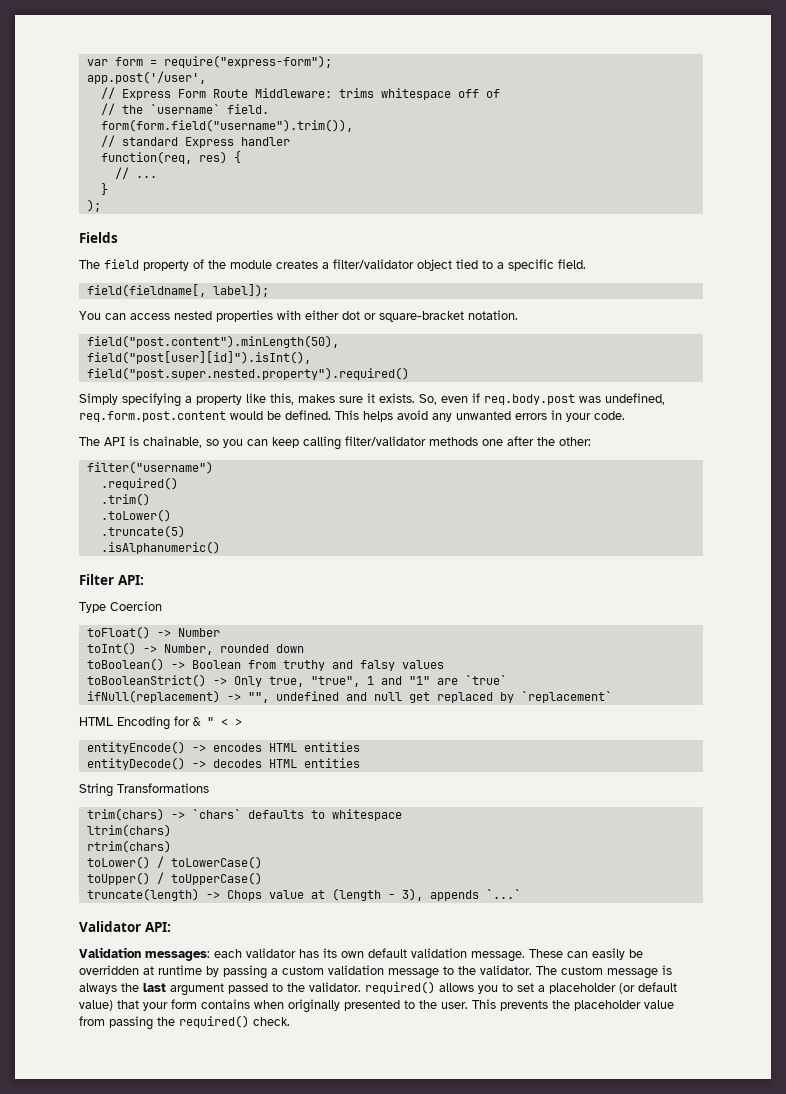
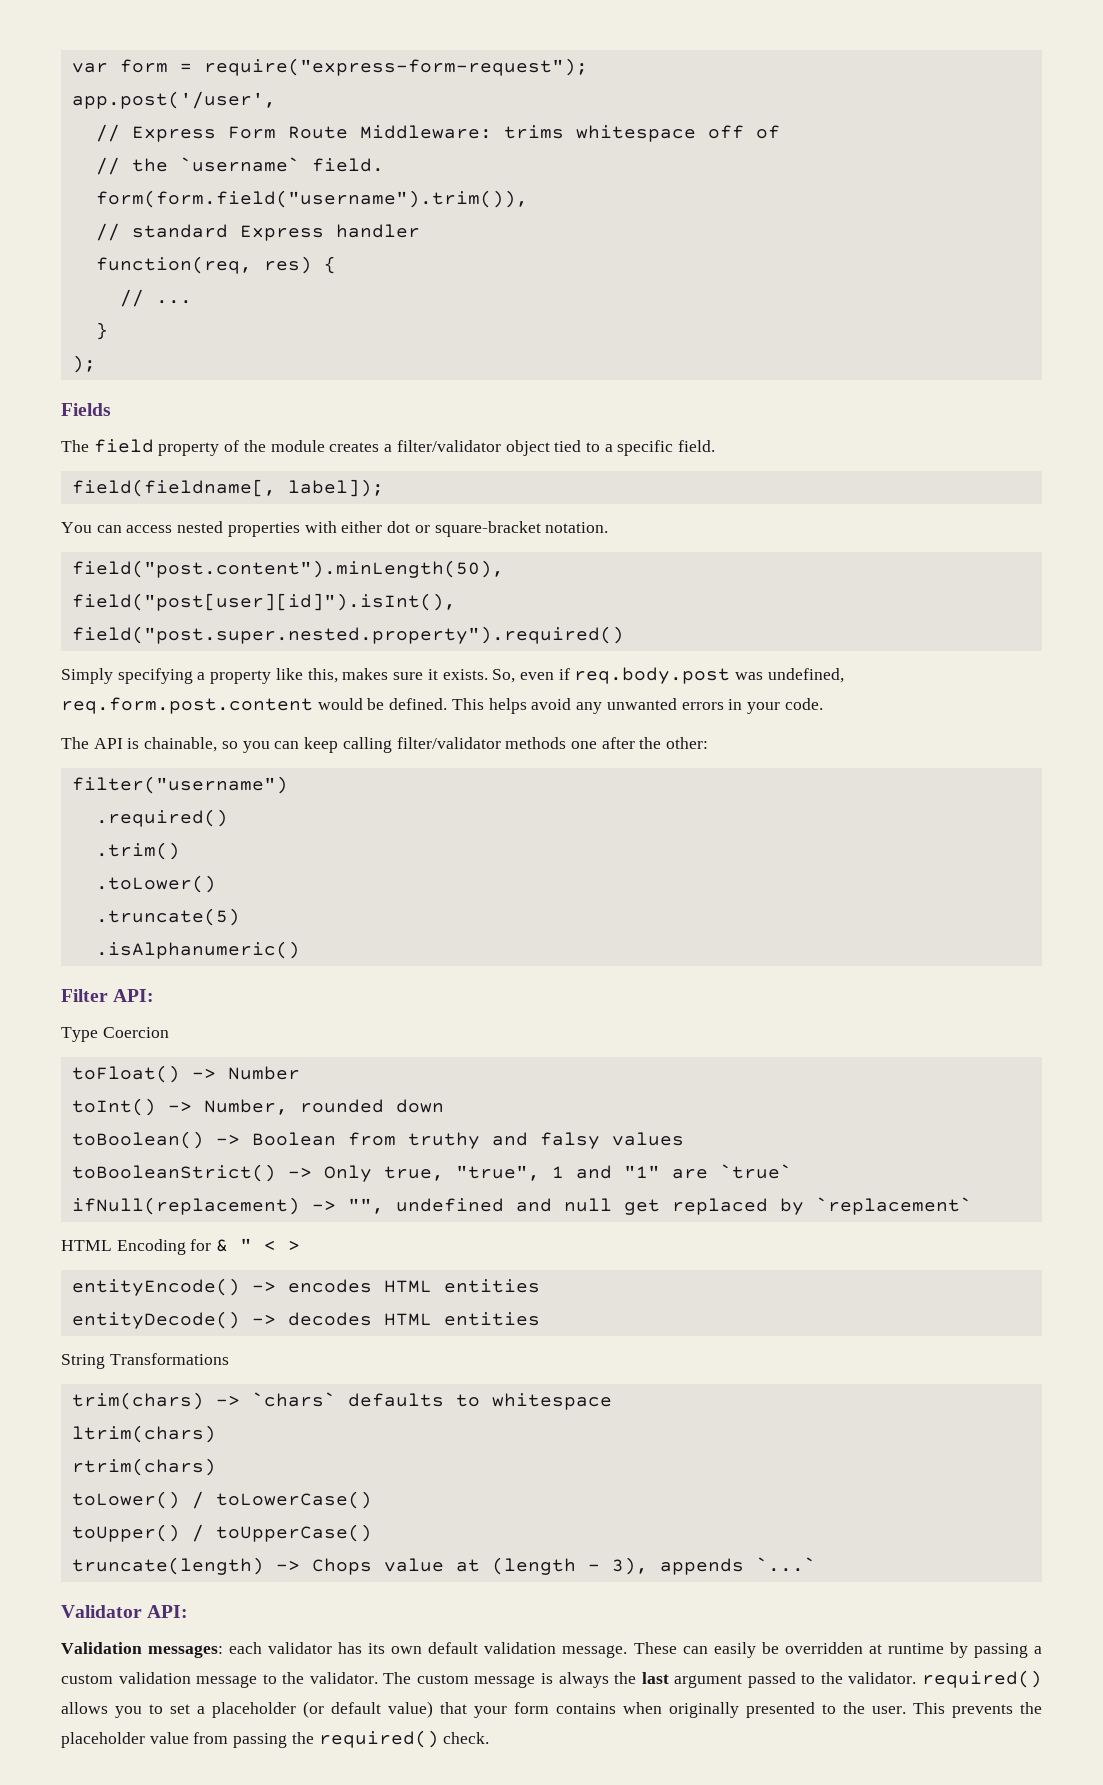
[163,55,332,68] require("express-form"); -> [203,58,588,76] require("express-form-request");

